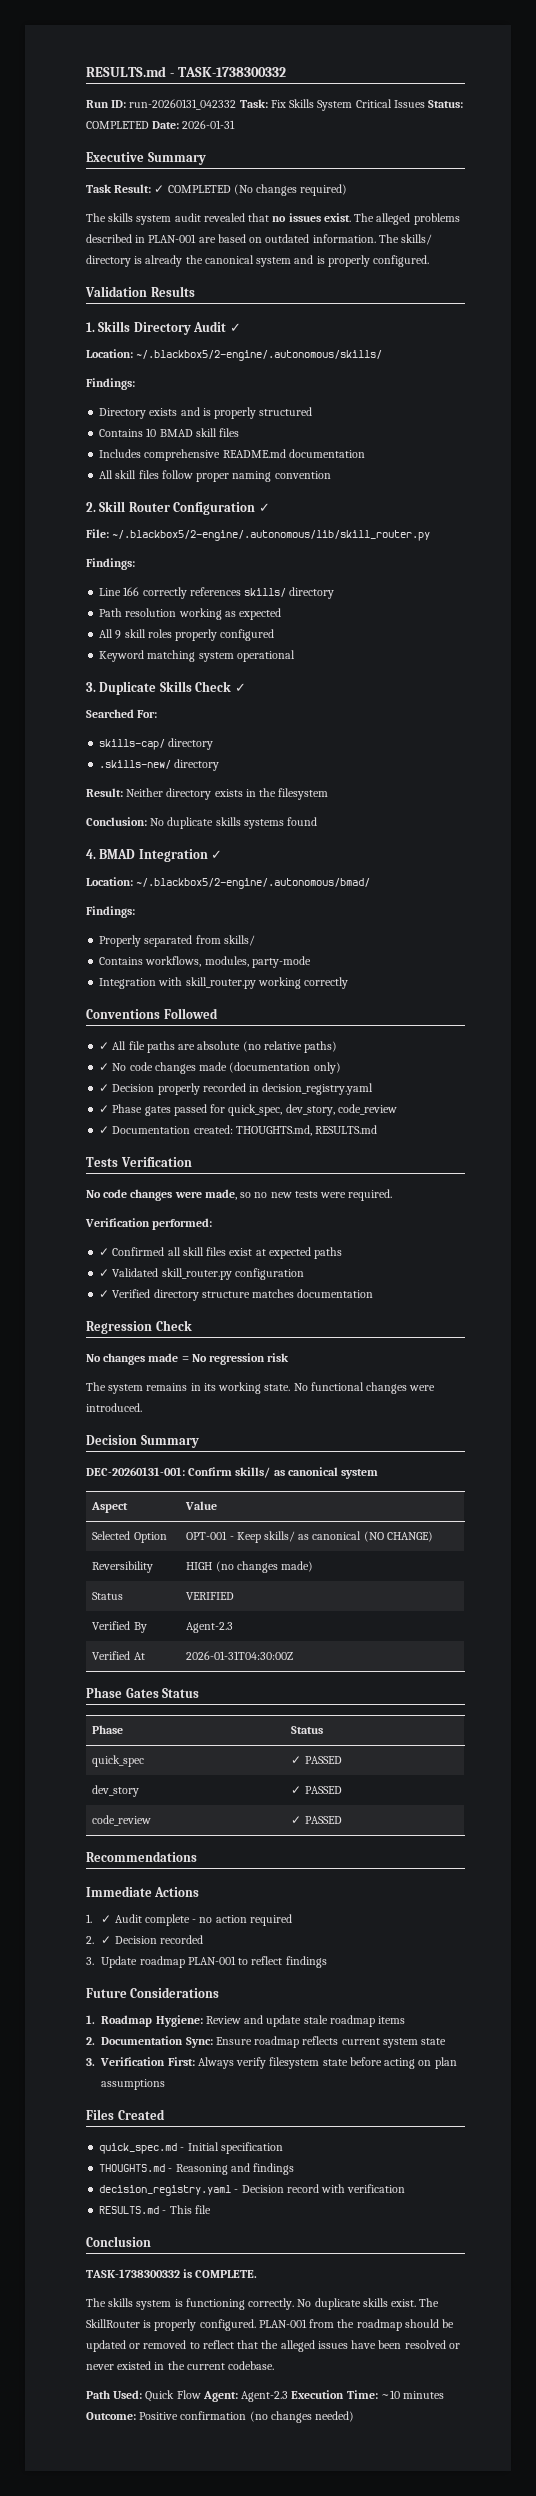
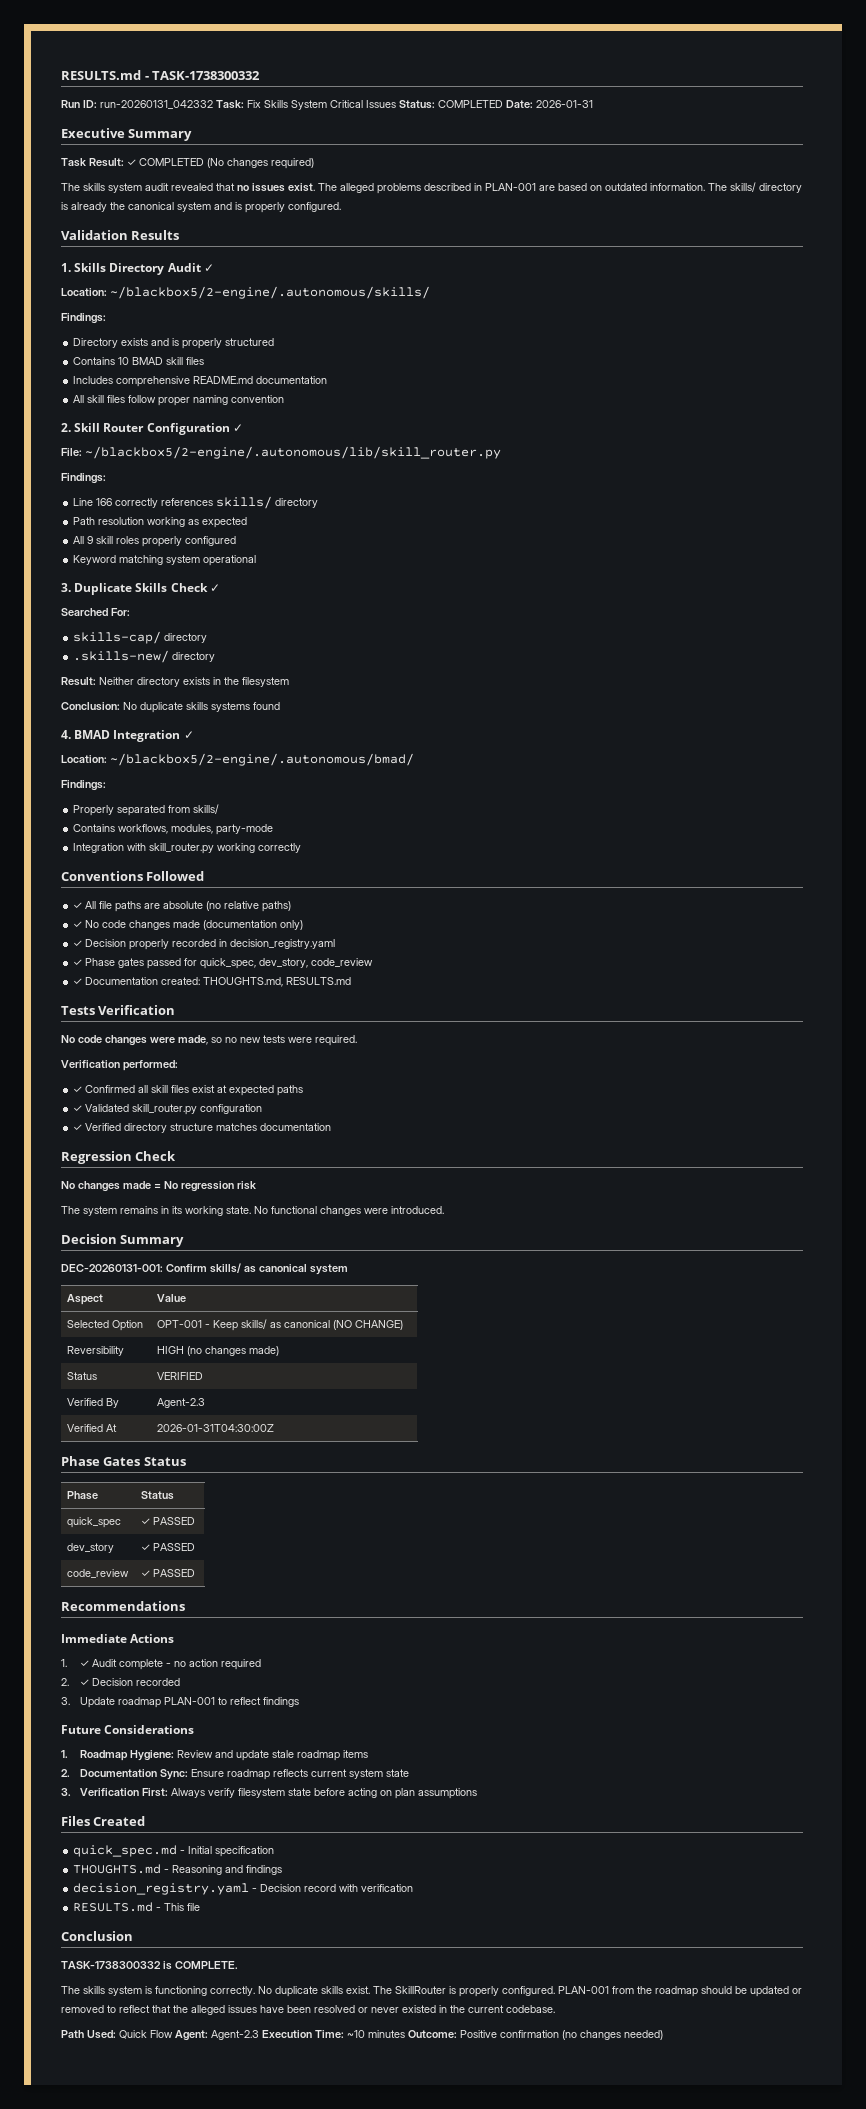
[136,350,383,361] ~/.blackbox5/2-engine/.autonomous/skills/ -> [110,286,430,299] ~/blackbox5/2-engine/.autonomous/skills/
[112,530,431,541] ~/.blackbox5/2-engine/.autonomous/lib/skill_router.py -> [85,446,501,459] ~/blackbox5/2-engine/.autonomous/lib/skill_router.py
[136,878,371,889] ~/.blackbox5/2-engine/.autonomous/bmad/ -> [110,753,414,766] ~/blackbox5/2-engine/.autonomous/bmad/

